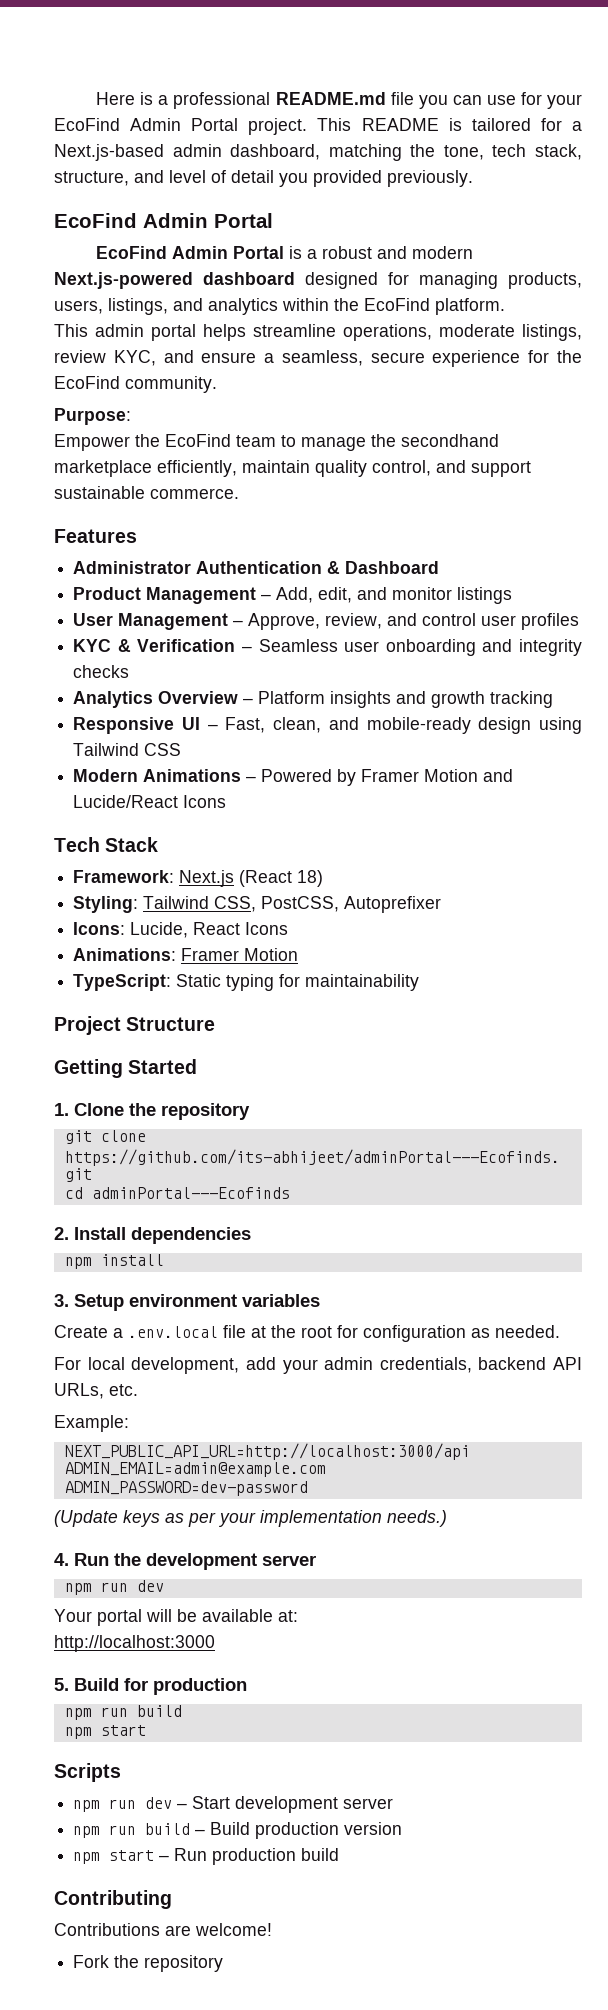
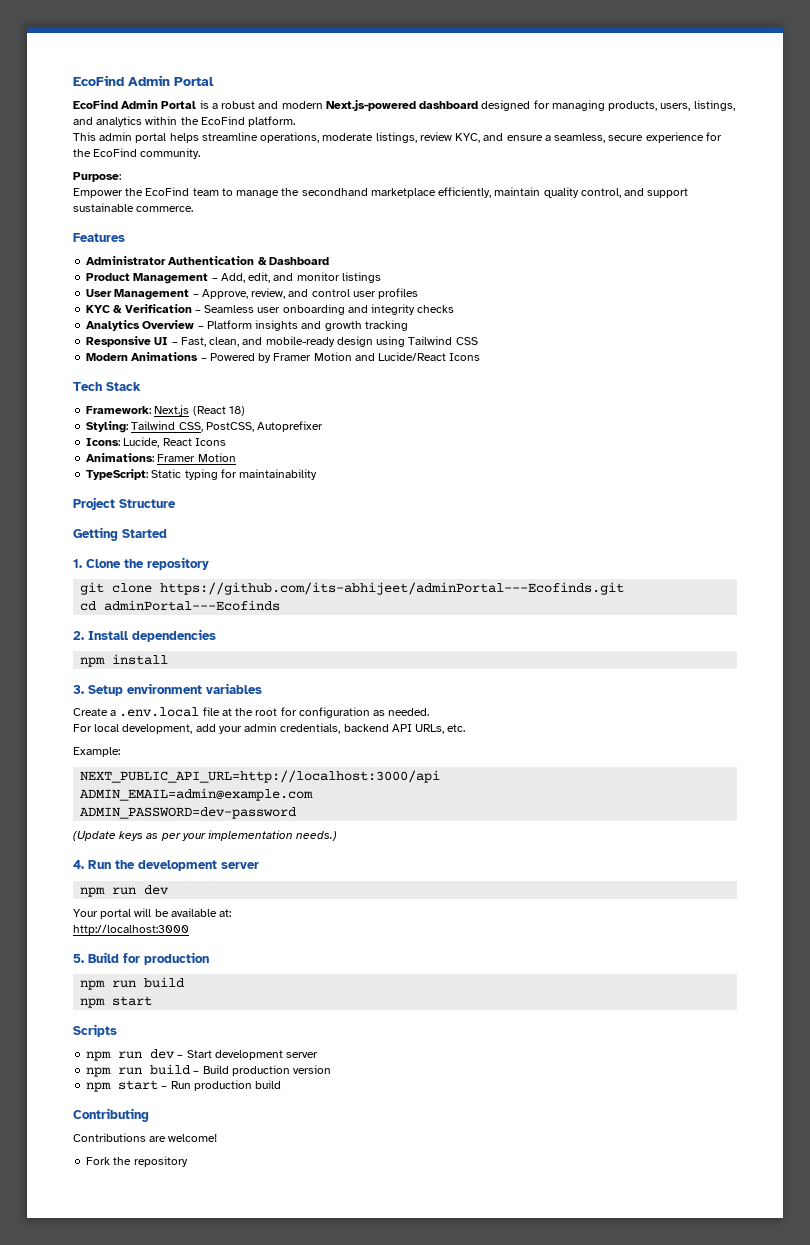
[96,92,583,109] [54,118,582,135] [54,144,582,161] [54,170,473,187] Here is a professional README.md file you can use for your EcoFind Admin Portal project. This README is tailored for a Next.js-based admin dashboard, matching the tone, tech stack, structure, and level of detail you provided previously. // -> (73, 80) none

